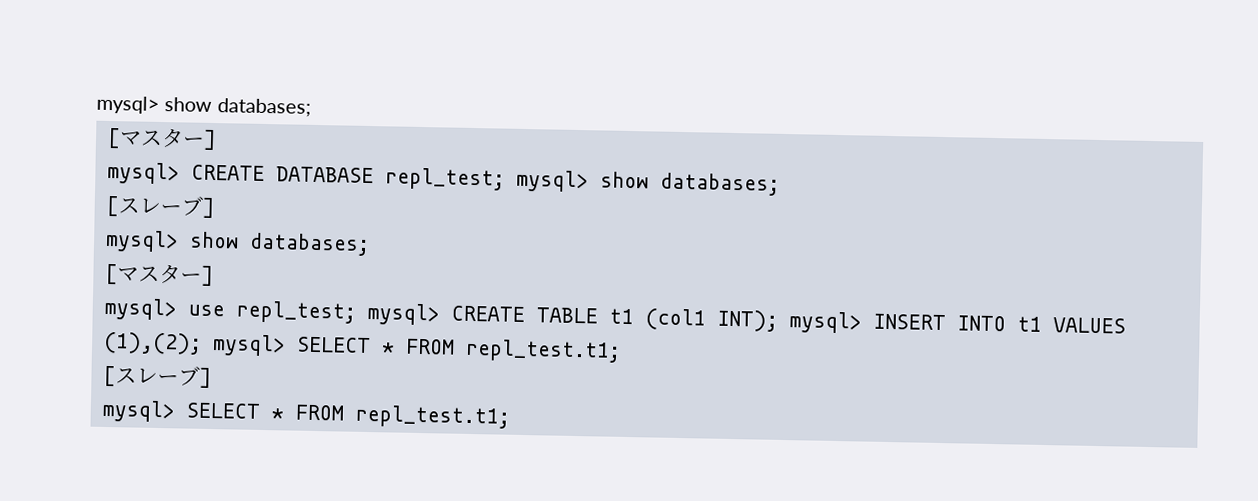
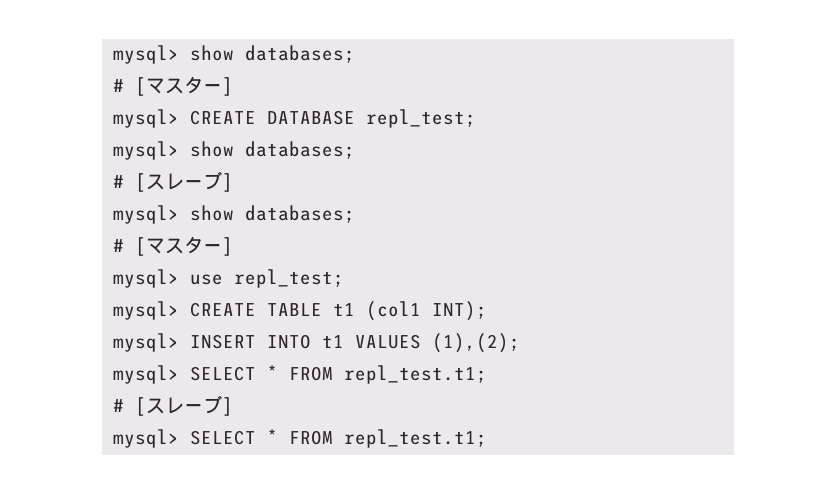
[96,95,311,117] mysql> show databases; // -> [113,45,356,64] [113,79,125,92] mysql> show databases; // #
[516,169,780,196] mysql> show databases; // -> [113,141,356,160] [113,175,125,188] // mysql> show databases; // #
(370, 244) none -> [113,239,125,252] #
(356, 312) none -> (345, 278) //
(778, 320) none -> (488, 311) //
(202, 343) none -> (521, 343) //
(621, 350) none -> [113,399,125,412] #

